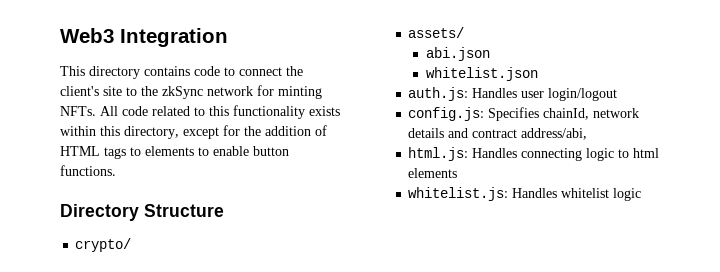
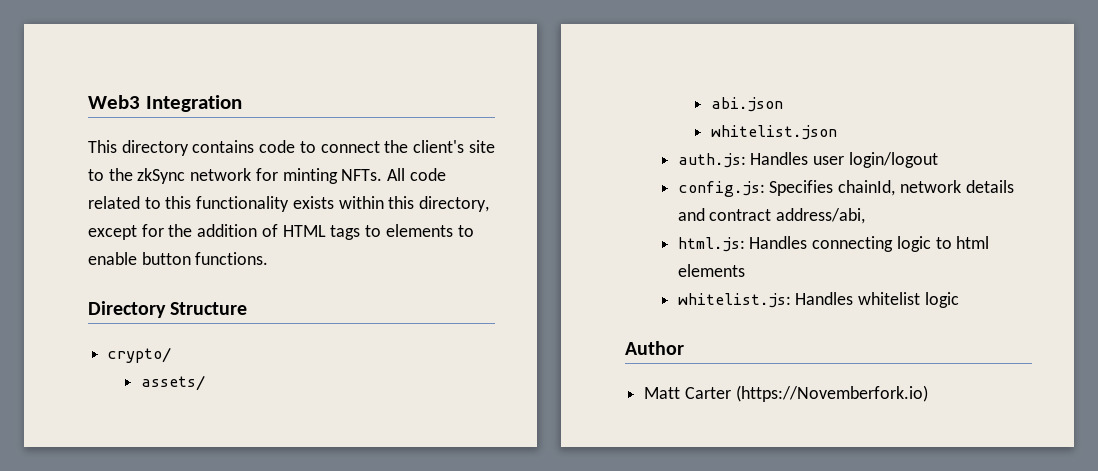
(642, 194) none -> [625,341,684,355] [644,385,928,402] // Author // Matt Carter (https://Novemberfork.io)

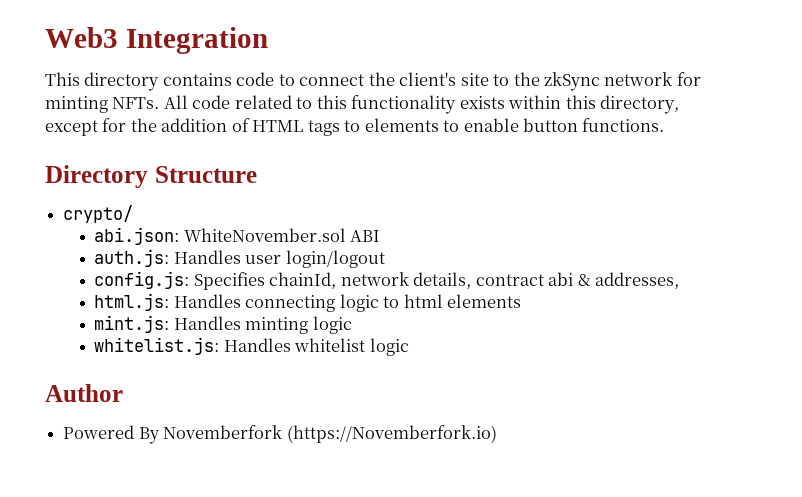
[140,375,205,391] [711,97,784,112] [711,125,838,140] assets/ // abi.json // whitelist.json -> [94,227,381,245] abi.json: WhiteNovember.sol ABI
[965,180,1014,193] [677,208,866,224] details and contract address/abi, -> [413,272,680,289] details, contract abi & addresses,
(745, 270) none -> [94,315,352,334] // mint.js: Handles minting logic
[644,387,731,399] Matt Carter -> [63,425,283,444] Powered By Novemberfork

